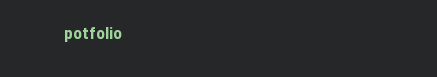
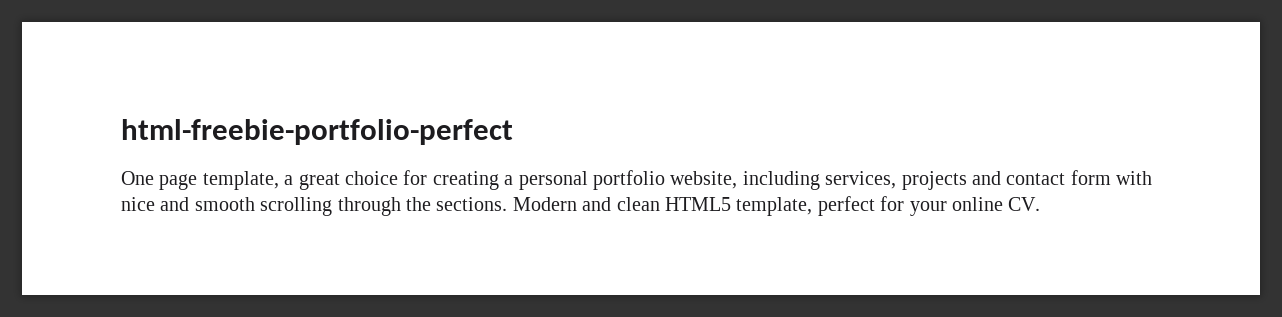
[64,27,122,42] potfolio -> [121,119,513,145] [121,170,1153,190] [121,196,1041,216] html-freebie-portfolio-perfect // One page template, a great choice for creating a personal portfolio website, including services, projects and contact form with nice and smooth scrolling through the sections. Modern and clean HTML5 template, perfect for your online CV.

